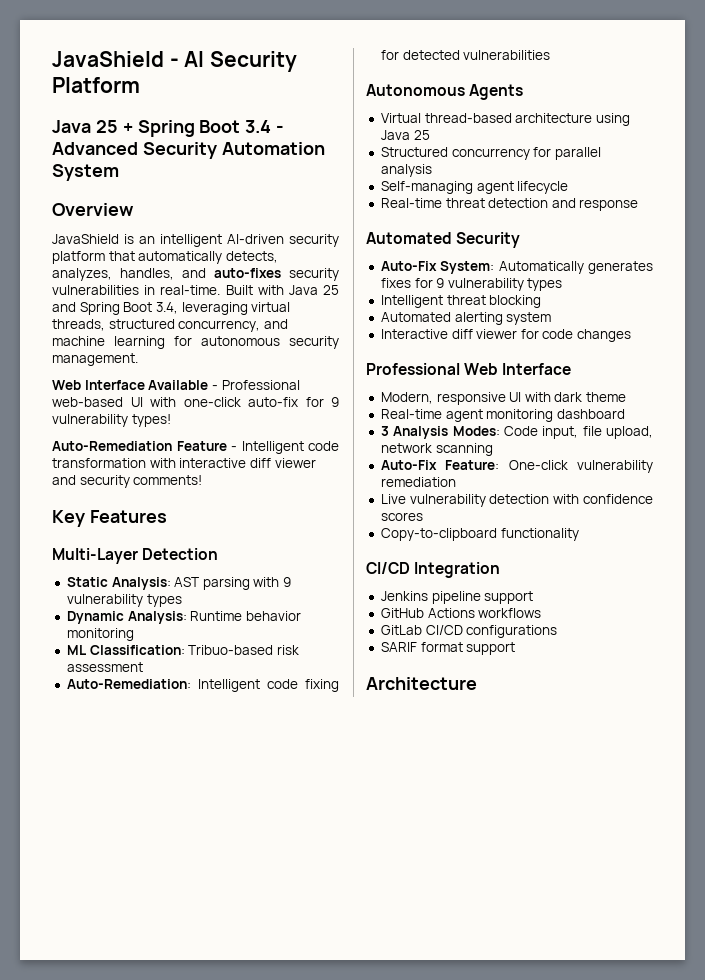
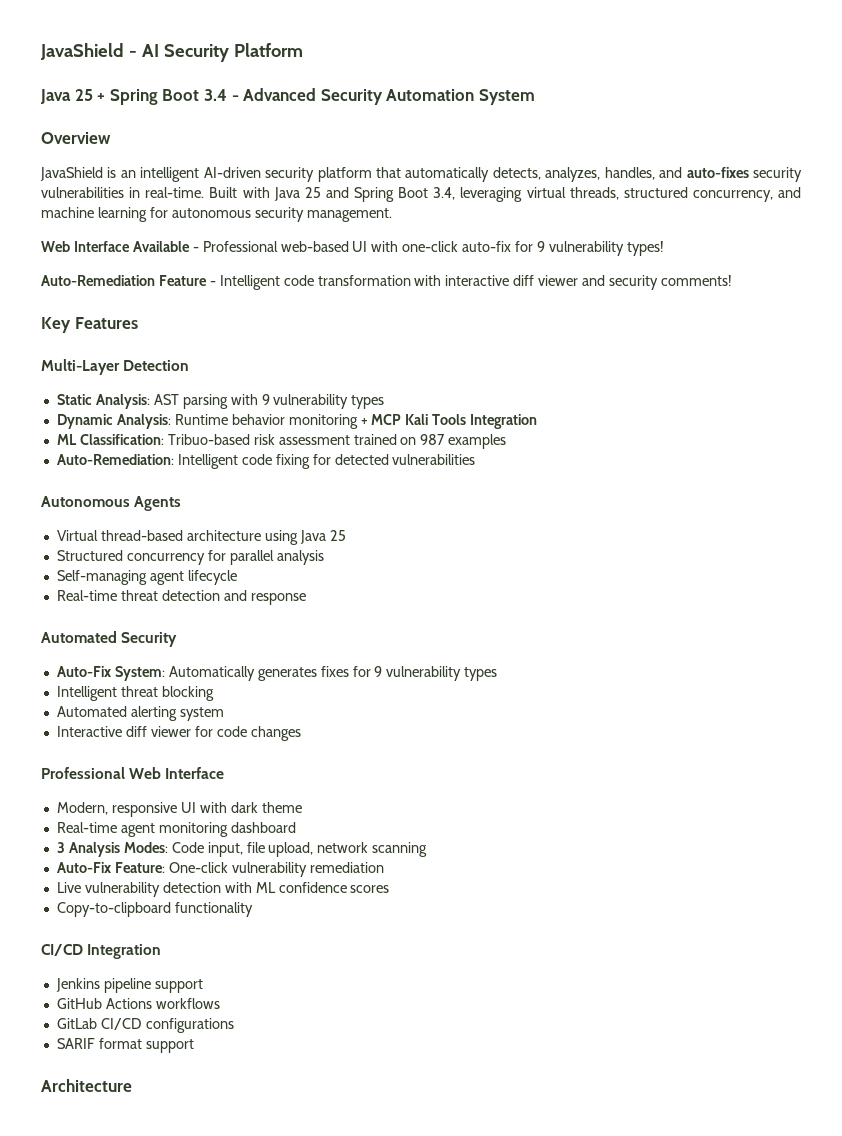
(134, 634) none -> [360,414,538,429] + MCP Kali Tools Integration
(143, 667) none -> [353,434,507,449] trained on 987 examples
(580, 499) none -> [255,882,276,893] ML

